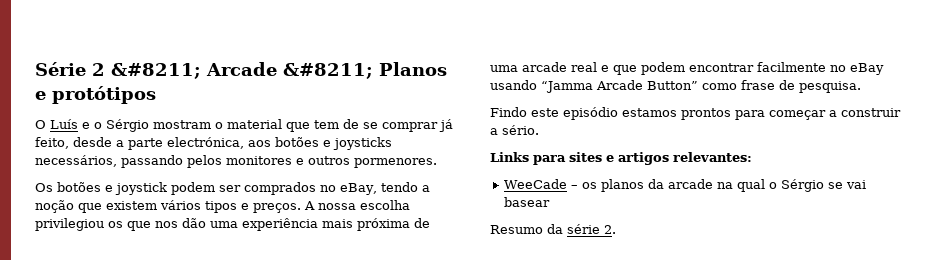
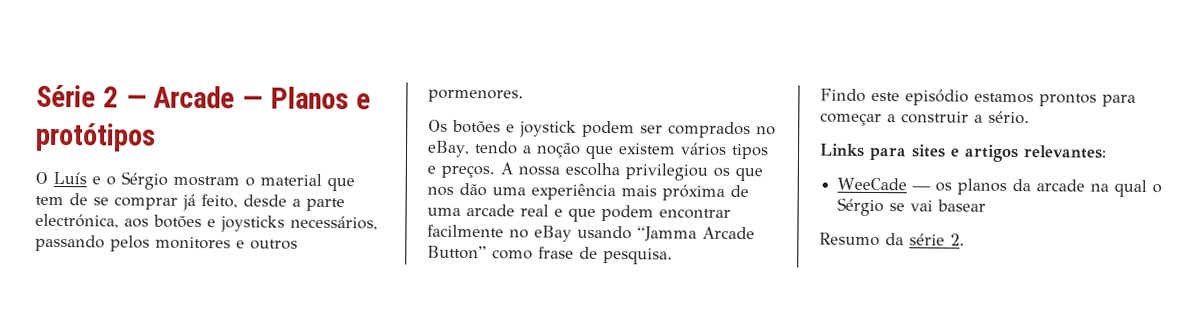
[111,62,373,79] &#8211; Arcade &#8211; -> [125,85,264,109] — Arcade —
[571,185,579,189] – -> [912,186,932,191] —

